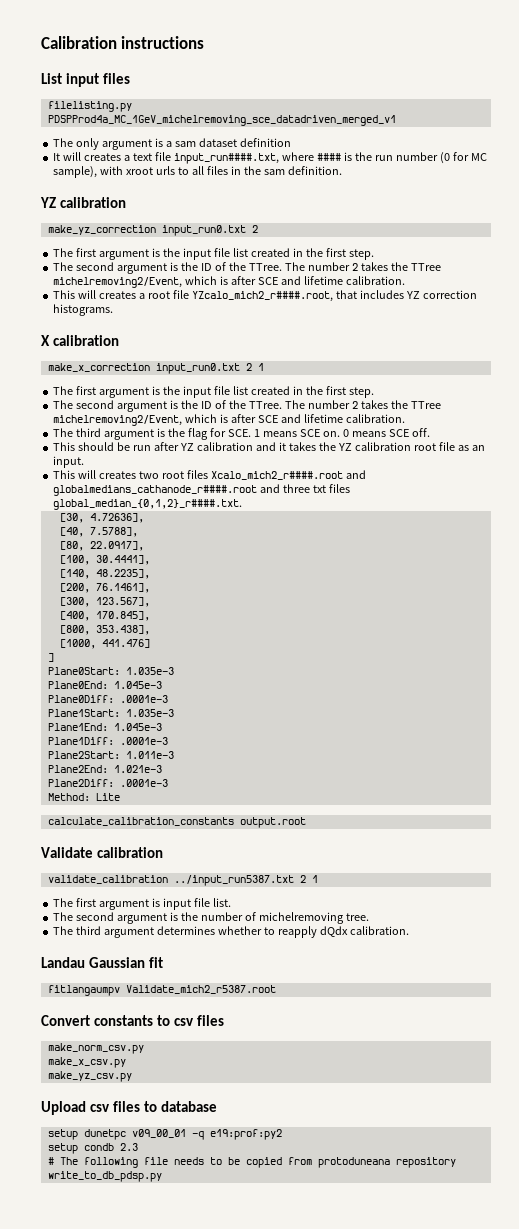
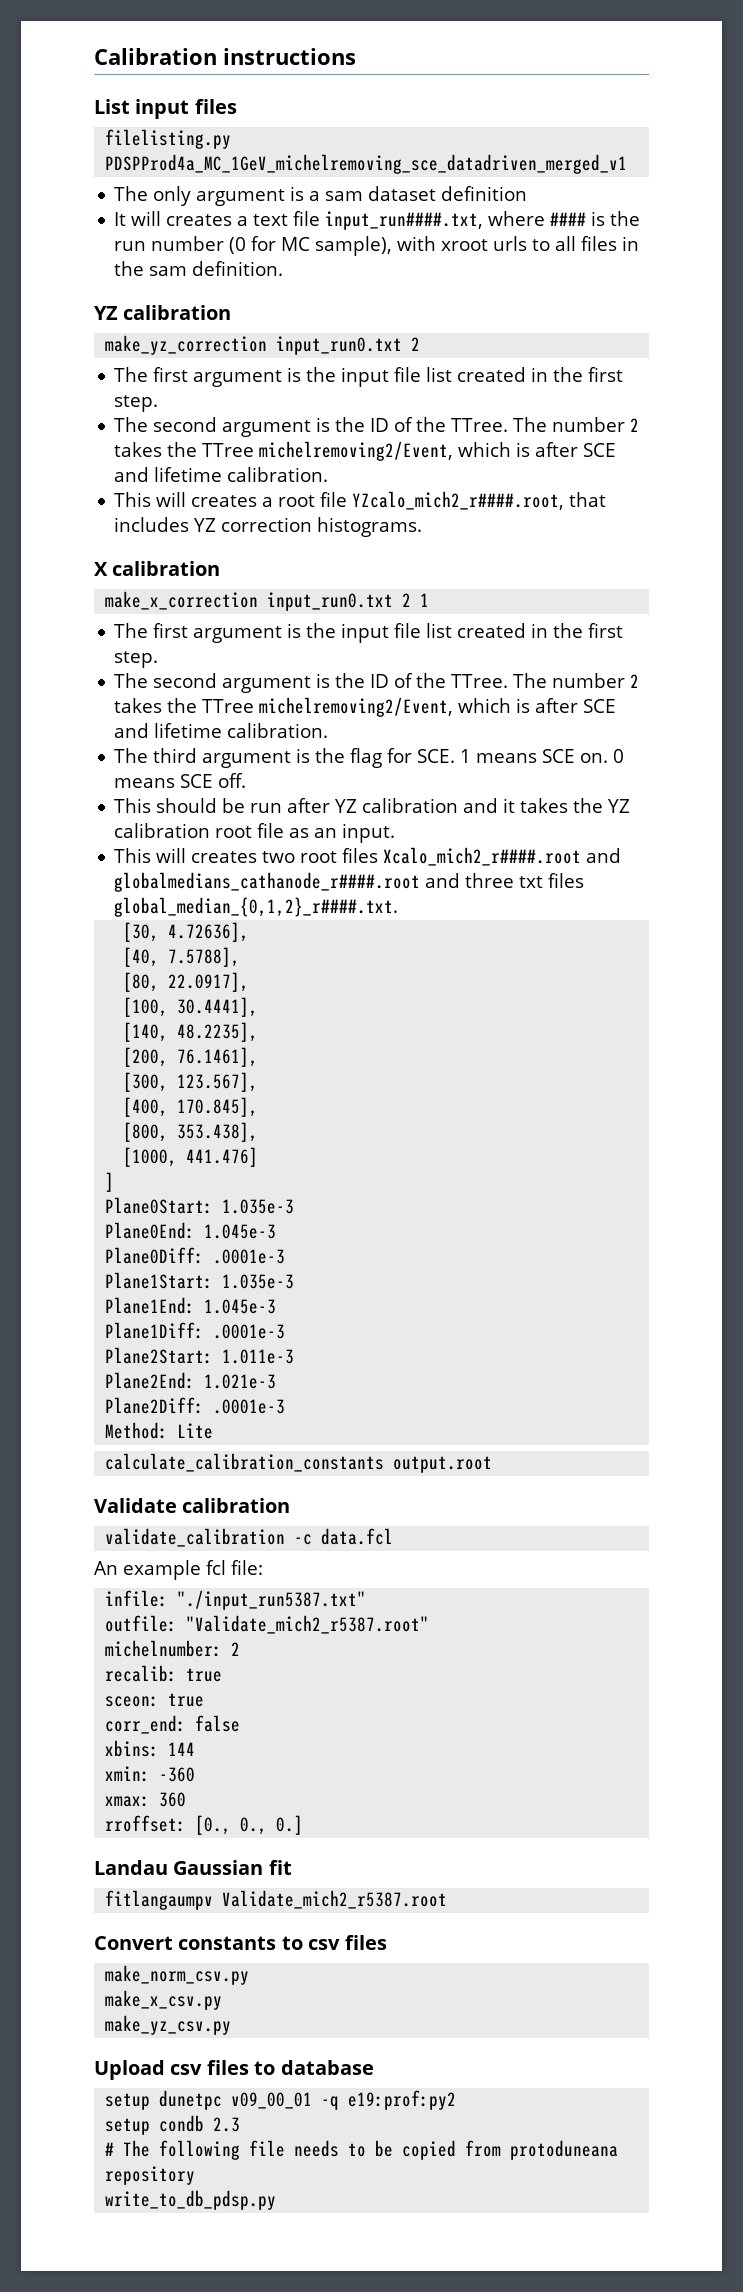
[173,875,318,886] [53,898,231,910] [53,912,369,924] [53,926,409,938] ../input_run5387.txt 2 1 // The first argument is input file list. // The second argument is the number of michelremoving tree. // The third argument determines whether to reapply dQdx calibration. -> [294,1528,394,1545] [94,1560,263,1580] [105,1590,367,1610] [105,1615,430,1634] [105,1640,241,1657] [105,1665,223,1682] [105,1693,205,1707] [105,1715,241,1734] [105,1740,196,1757] [105,1766,196,1782] [105,1792,187,1807] [105,1815,304,1835] -c data.fcl // An example fcl file: // infile: "./input_run5387.txt" // outfile: "Validate_mich2_r5387.root" // michelnumber: 2 // recalib: true // sceon: true // corr_end: false // xbins: 144 // xmin: -360 // xmax: 360 // rroffset: [0., 0., 0.]

